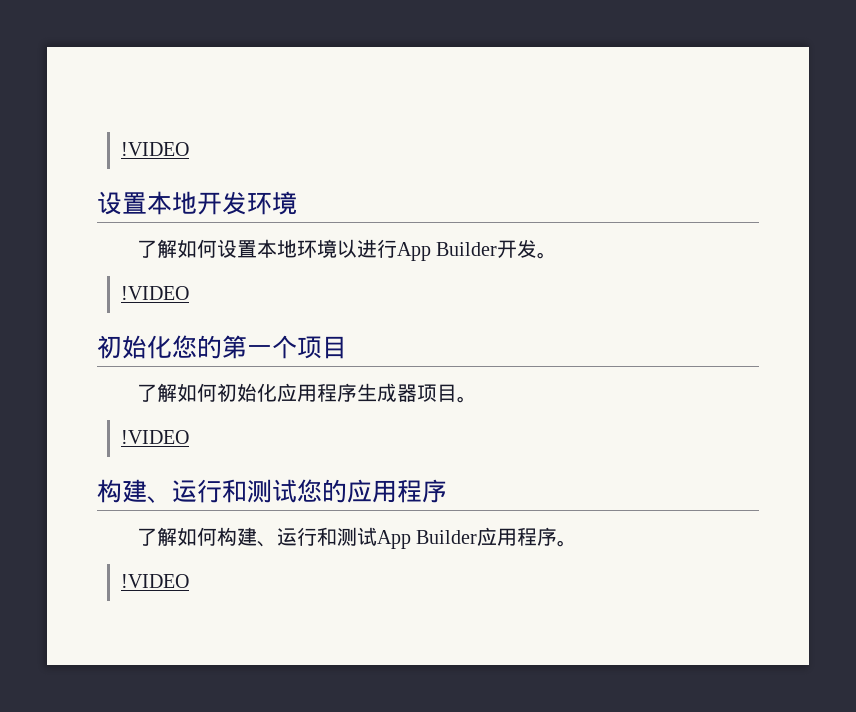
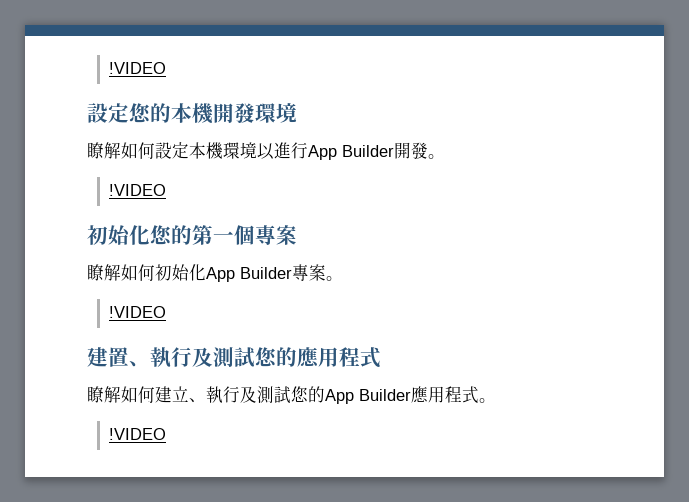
[121,142,190,156] [97,191,297,215] [136,239,377,258] !VIDEO // 设置本地开发环境 // 了解如何设置本地环境以进 -> [108,62,166,74] [87,103,297,124] [87,142,291,160] !VIDEO // 設定您的本機開發環境 // 瞭解如何設定本機環境以進
[497,239,538,258] 开发 -> [394,142,428,159] 開發
[272,335,347,359] [136,384,157,402] 个项目 // 了 -> [234,225,297,245] [87,264,104,281] 個專案 // 瞭
[276,383,477,403] [121,430,190,444] [97,479,447,503] [136,527,558,549] 应用程序生成器项目。 // !VIDEO // 构建、运行和测试您的应用程序 // 了解如何构建、运行和测试App Builder应用程序 -> [206,264,343,282] [108,306,166,318] [87,347,381,368] [87,386,479,404] App Builder專案。 // !VIDEO // 建置、執行及測試您的應用程式 // 瞭解如何建立、執行及測試您的App Builder應用程式

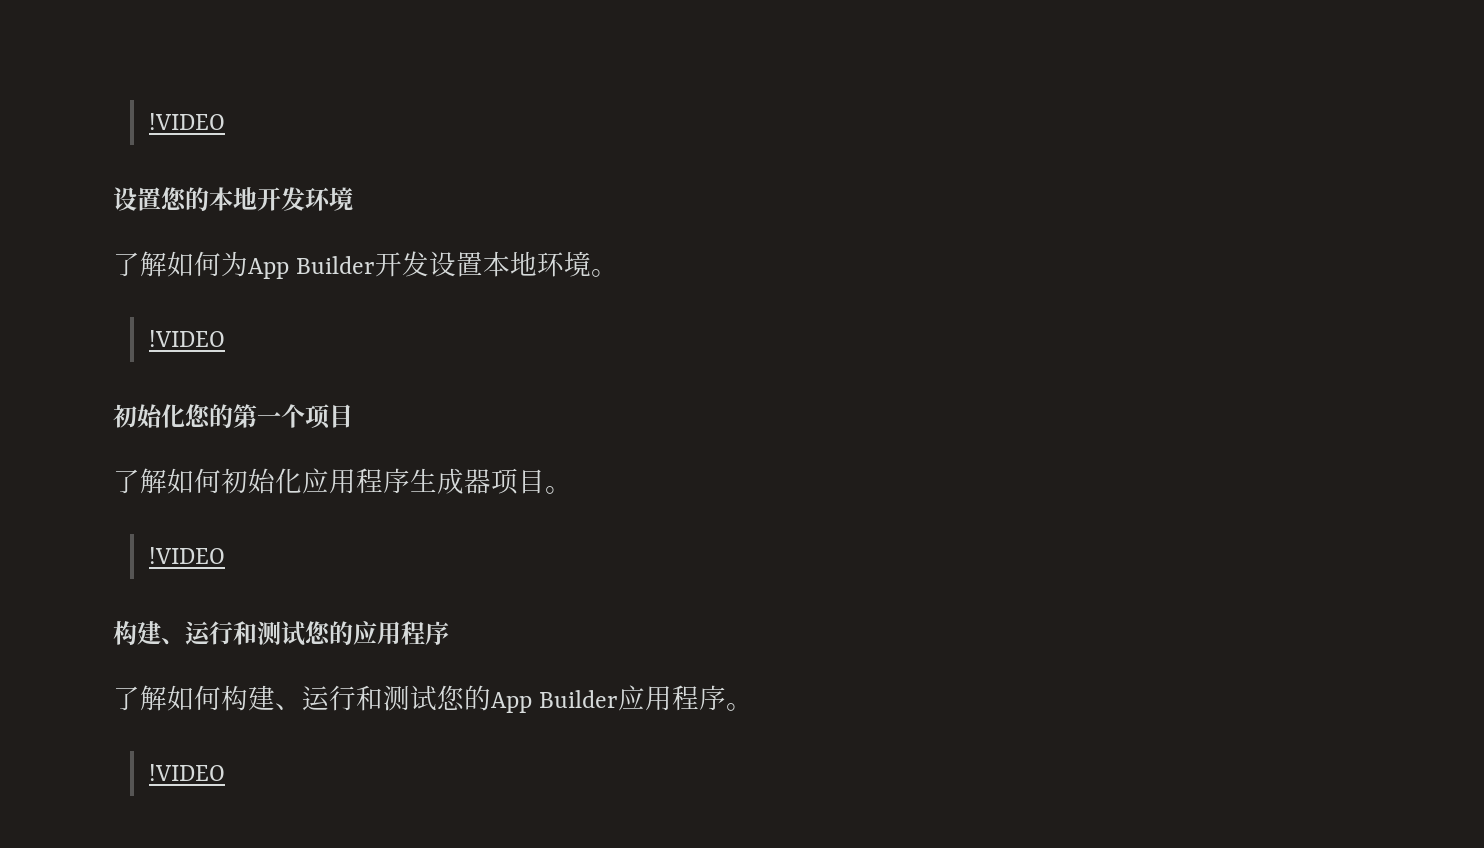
[108,62,166,74] [87,103,297,124] [87,142,428,160] !VIDEO // 設定您的本機開發環境 // 瞭解如何設定本機環境以進行App Builder開發 -> [148,113,225,130] [113,187,353,211] [113,251,592,279] !VIDEO // 设置您的本地开发环境 // 了解如何为App Builder开发设置本地环境
[234,225,297,245] [87,264,104,281] 個專案 // 瞭 -> [281,404,353,429] [113,469,140,494] 个项目 // 了
[206,264,343,282] [108,306,166,318] [87,347,381,368] [87,386,291,404] App Builder專案。 // !VIDEO // 建置、執行及測試您的應用程式 // 瞭解如何建立、執行及測試 -> [302,468,572,495] [148,547,225,564] [113,621,449,646] [113,685,437,711] 应用程序生成器项目。 // !VIDEO // 构建、运行和测试您的应用程序 // 了解如何构建、运行和测试
[411,386,479,404] 應用程式 -> [618,685,727,711] 应用程序

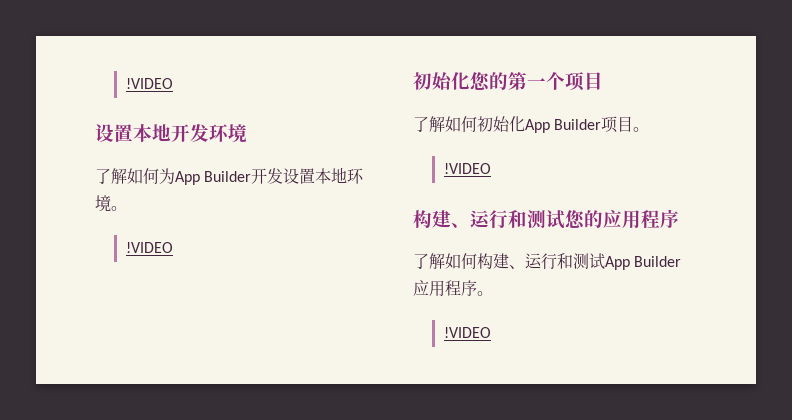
[161,187,209,211] 您的 -> (133, 133) none
[302,468,491,494] 应用程序生成器 -> [525,119,602,133] App Builder
[437,685,491,711] 您的 -> (605, 261) none

